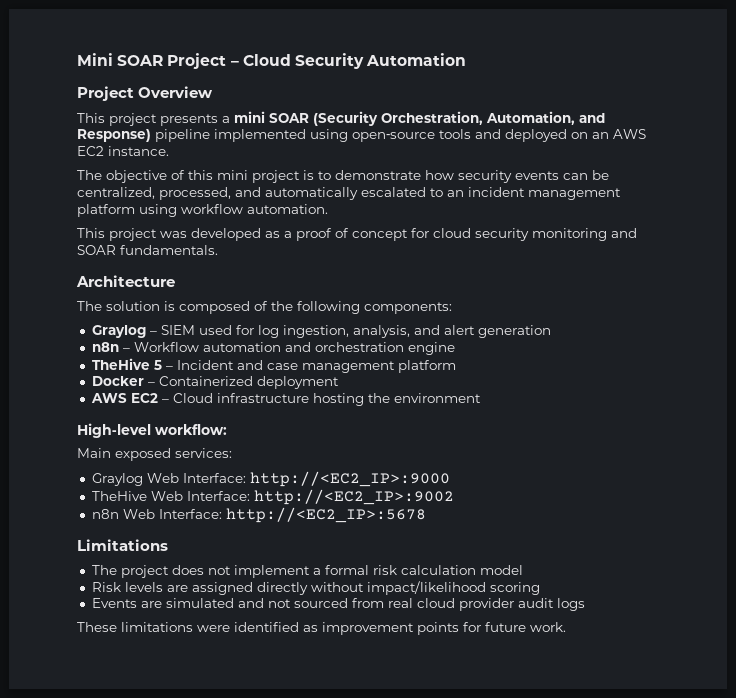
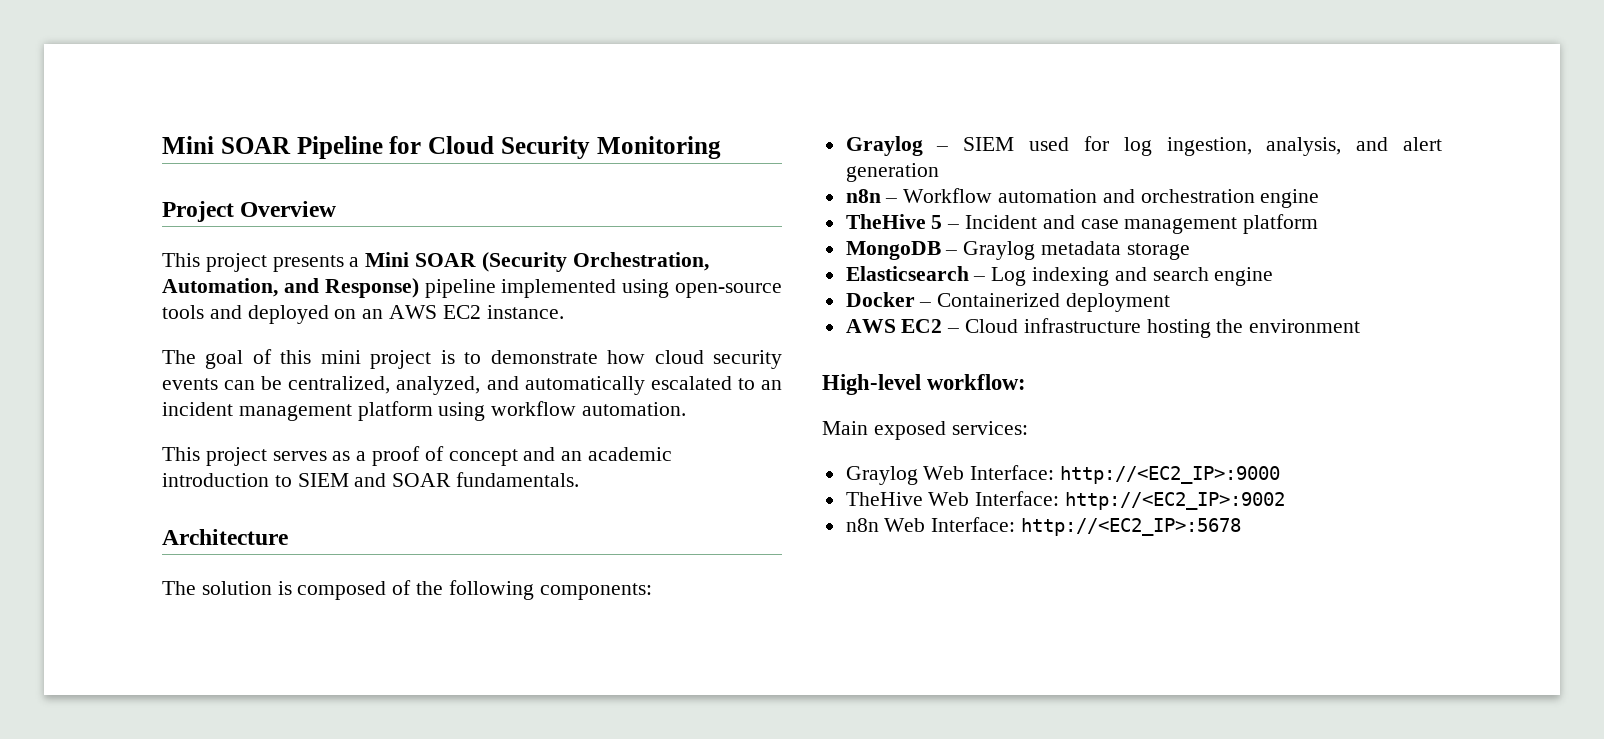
[77,53,239,69] Mini SOAR Project – -> [162,136,422,159] Mini SOAR Pipeline for
[366,53,467,66] Automation -> [596,136,721,159] Monitoring
[234,111,265,123] mini -> [365,252,410,267] Mini
[106,170,167,183] objective -> [205,350,244,369] goal
(454, 175) none -> [654,350,704,364] cloud
[159,187,231,200] processed, -> [396,376,481,395] analyzed,
[160,228,261,241] was developed -> [272,451,327,461] serves
[411,228,607,241] for cloud security monitoring -> [523,447,673,461] [162,473,349,487] and an academic introduction to SIEM
(456, 366) none -> [845,241,1190,260] [845,266,1274,286] // MongoDB – Graylog metadata storage // Elasticsearch – Log indexing and search engine
[77,539,168,551] [91,565,523,578] [91,581,540,595] [91,598,585,611] [77,622,566,635] // Limitations // The project does not implement a formal risk calculation model // Risk levels are assigned directly without impact/likelihood scoring // Events are simulated and not sourced from real cloud provider audit logs // These limitations were identified as improvement points for future work. -> (1242, 527) none

